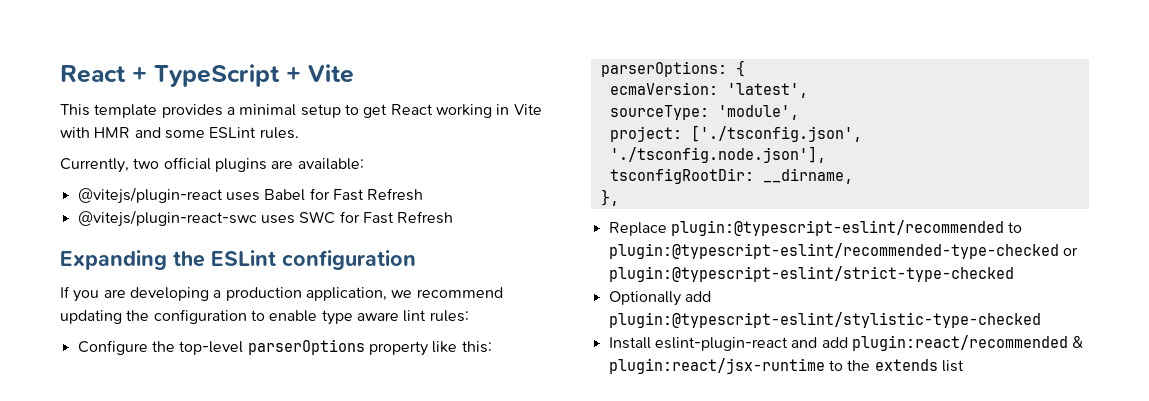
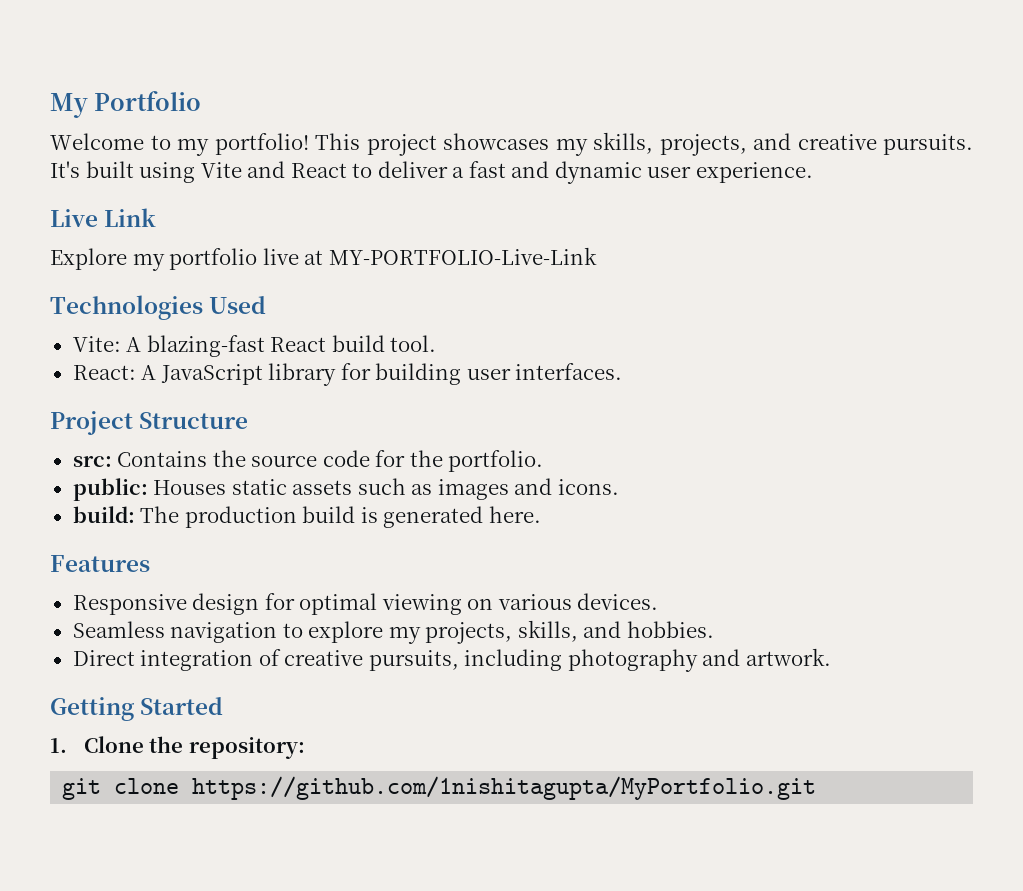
[60,64,354,87] [60,104,542,118] [60,127,299,139] [60,157,364,173] [77,187,424,204] [77,210,454,227] [60,250,416,270] [60,286,503,302] [60,309,469,325] [77,339,492,356] [600,60,745,77] [609,82,808,98] [609,105,799,120] [609,125,862,142] [609,146,826,163] [609,168,853,184] [600,189,619,206] [608,220,1023,236] [608,243,1078,259] [608,266,1014,282] [608,291,711,306] [608,312,1041,328] [608,335,1084,351] [608,358,964,374] React + TypeScript + Vite // This template provides a minimal setup to get React working in Vite with HMR and some ESLint rules. // Currently, two official plugins are available: // @vitejs/plugin-react uses Babel for Fast Refresh // @vitejs/plugin-react-swc uses SWC for Fast Refresh // Expanding the ESLint configuration // If you are developing a production application, we recommend updating the configuration to enable type aware lint rules: // Configure the top-level parserOptions property like this: // parserOptions: { // ecmaVersion: 'latest', // sourceType: 'module', // project: ['./tsconfig.json', './tsconfig.node.json'], // tsconfigRootDir: __dirname, // }, // Replace plugin:@typescript-eslint/recommended to plugin:@typescript-eslint/recommended-type-checked or plugin:@typescript-eslint/strict-type-checked // Optionally add plugin:@typescript-eslint/stylistic-type-checked // Install eslint-plugin-react and add plugin:react/recommended & plugin:react/jsx-runtime to the extends list -> [50,91,202,118] [50,132,973,156] [50,161,813,184] [50,208,157,227] [50,247,597,271] [50,295,267,320] [72,335,437,357] [72,363,623,386] [50,411,249,435] [72,450,544,472] [72,478,619,501] [72,506,541,528] [50,555,150,572] [72,593,659,615] [72,620,714,644] [72,648,831,672] [50,697,224,721] [50,736,305,759] [62,776,817,800] My Portfolio // Welcome to my portfolio! This project showcases my skills, projects, and creative pursuits. It's built using Vite and React to deliver a fast and dynamic user experience. // Live Link // Explore my portfolio live at MY-PORTFOLIO-Live-Link // Technologies Used // Vite: A blazing-fast React build tool. // React: A JavaScript library for building user interfaces. // Project Structure // src: Contains the source code for the portfolio. // public: Houses static assets such as images and icons. // build: The production build is generated here. // Features // Responsive design for optimal viewing on various devices. // Seamless navigation to explore my projects, skills, and hobbies. // Direct integration of creative pursuits, including photography and artwork. // Getting Started // 1. Clone the repository: // git clone https://github.com/1nishitagupta/MyPortfolio.git

